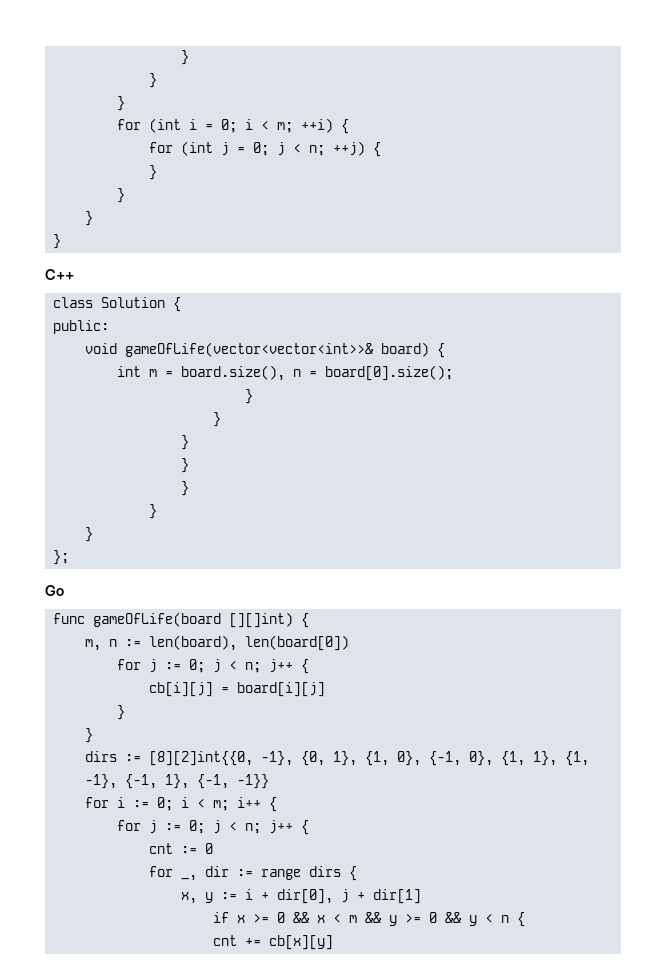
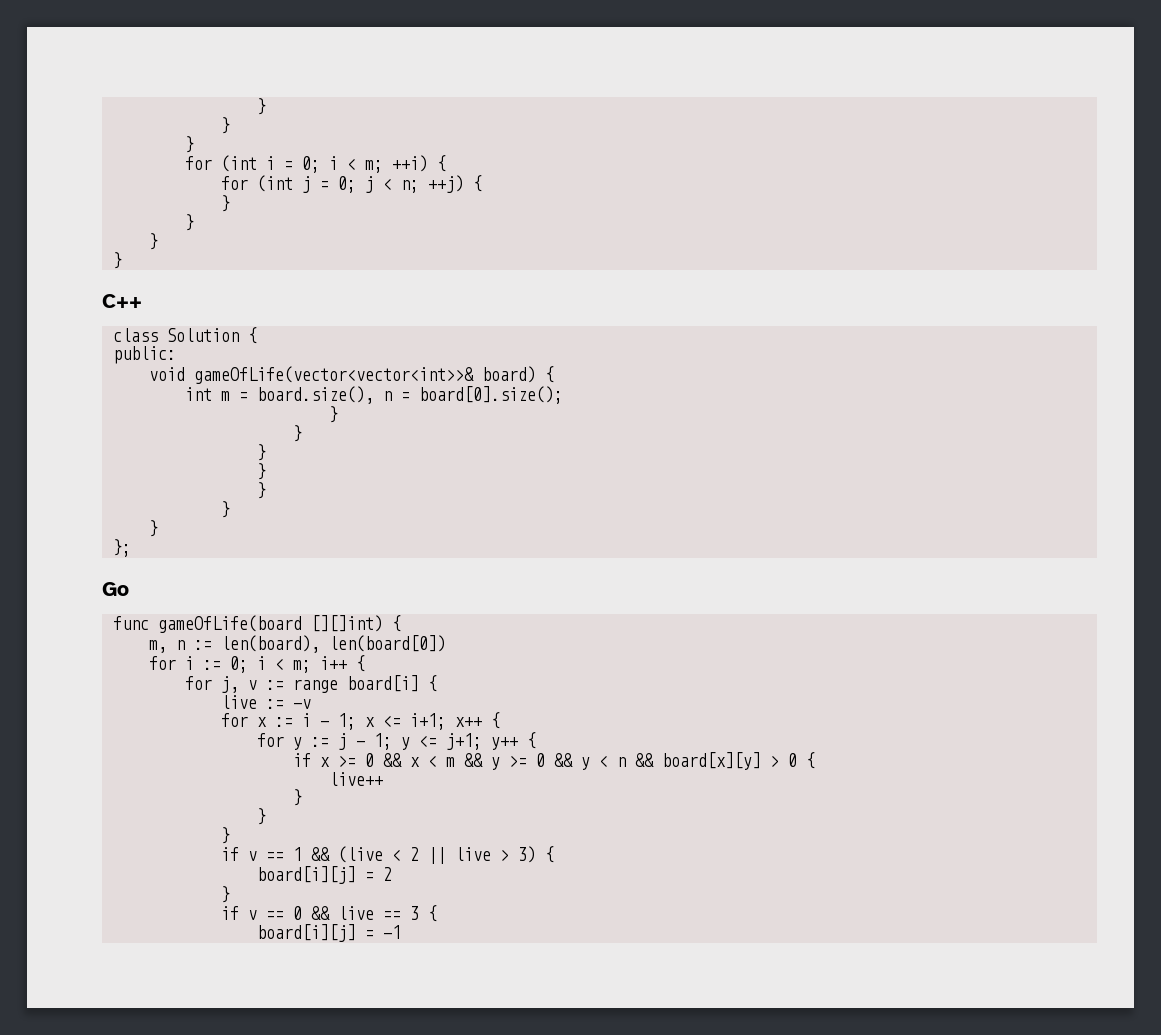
[116,659,309,674] [148,682,325,697] [116,705,125,720] [84,728,93,743] [84,751,589,766] [84,774,269,789] // for j := 0; j < n; j++ { // cb[i][j] = board[i][j] // } // } // dirs := [8][2]int{{0, -1}, {0, 1}, {1, 0}, {-1, 0}, {1, 1}, {1, -1}, {-1, 1}, {-1, -1}} -> (447, 643) none
[148,820,309,835] [148,843,213,854] [148,866,357,881] [180,892,197,904] j := 0; j < n; j++ { // cnt := 0 // for _, dir := range dirs { // x, -> [221,675,438,693] [221,695,312,709] [221,712,501,730] [257,733,285,747] j, v := range board[i] { // live := -v // for x := i - 1; x <= i+1; x++ { // for
[244,889,421,904] i + dir[0], j + dir[1] -> [338,732,537,750] j - 1; y <= j+1; y++ {
[516,912,525,927] [212,935,333,950] { // cnt += cb[x][y] -> [635,752,816,770] [329,772,384,786] [293,789,303,806] [257,808,267,825] [221,827,231,844] [221,846,555,864] [257,866,393,884] [221,886,231,903] [221,905,438,922] [257,924,402,942] && board[x][y] > 0 { // live++ // } // } // } // if v == 1 && (live < 2 || live > 3) { // board[i][j] = 2 // } // if v == 0 && live == 3 { // board[i][j] = -1

